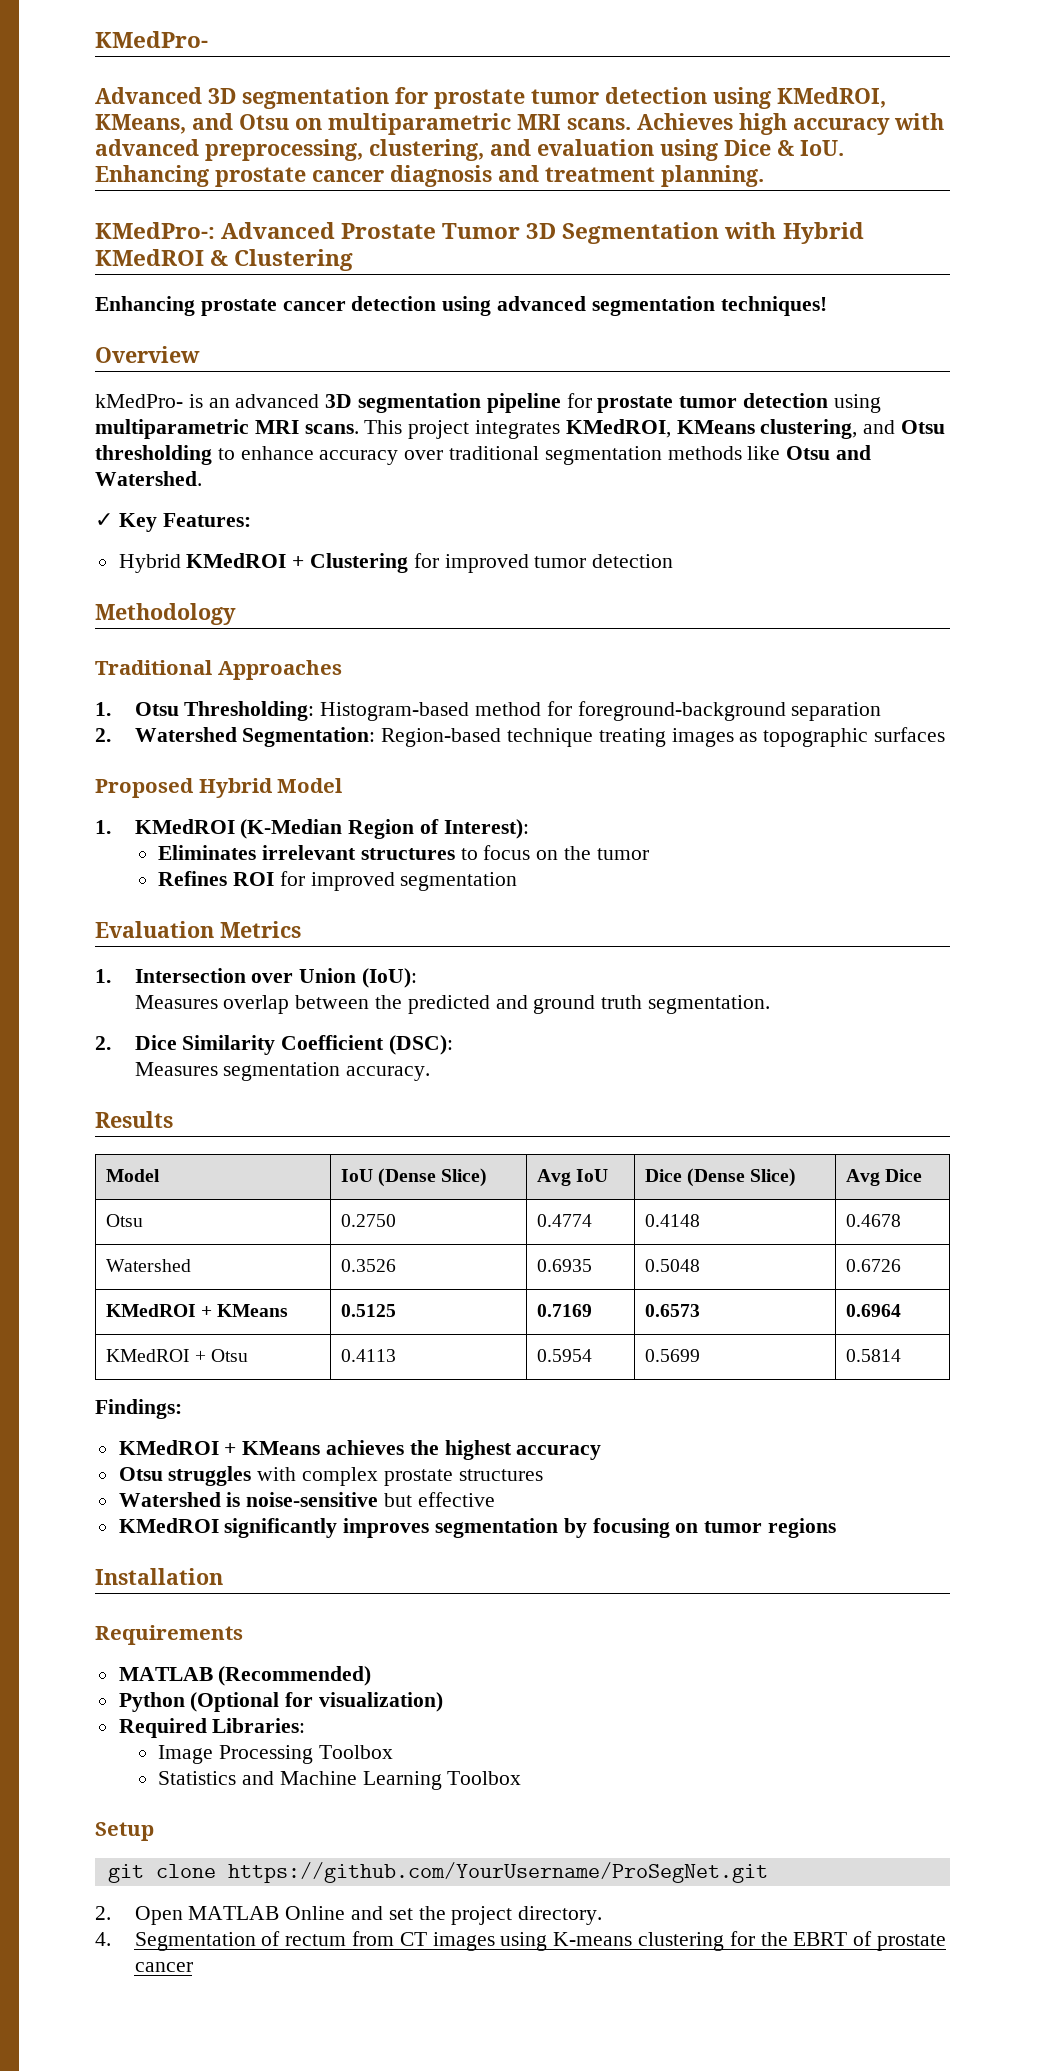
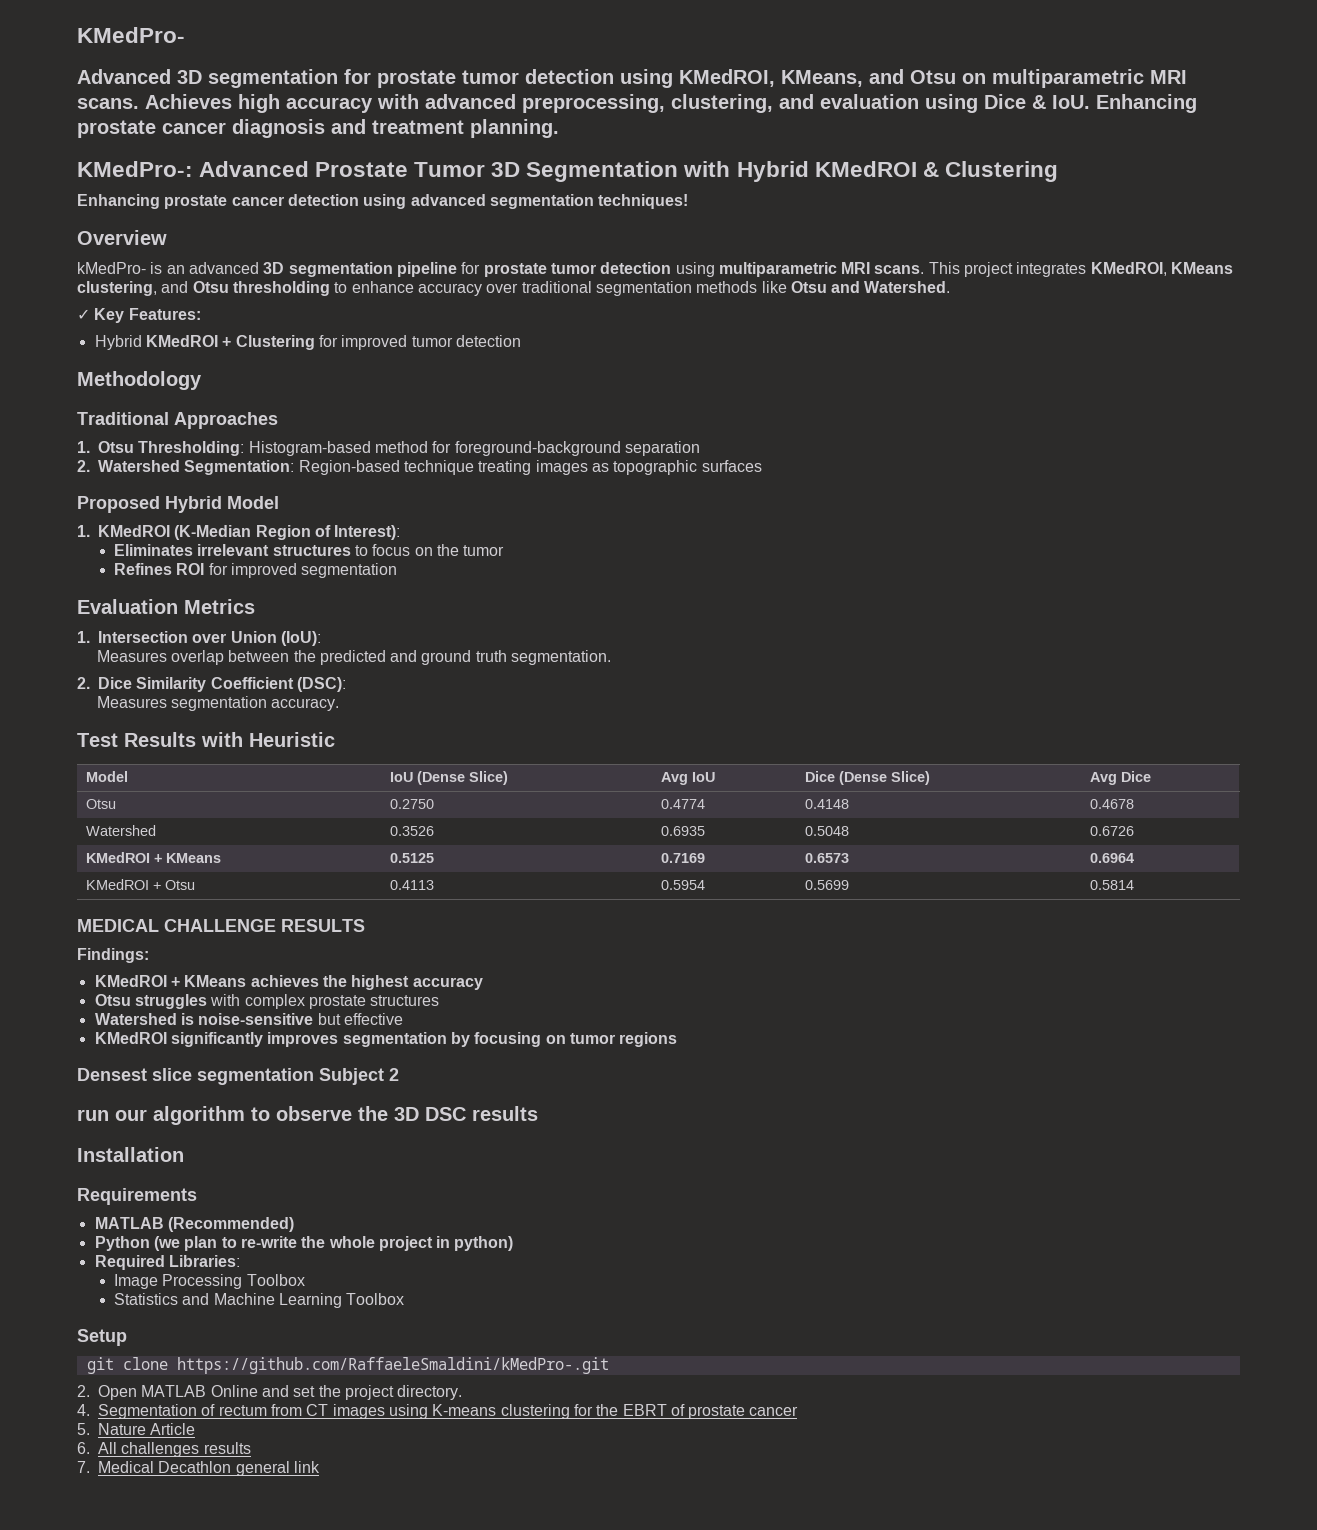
(431, 1073) none -> [77,733,118,747] Test
(173, 1119) none -> [201,732,335,747] with Heuristic
(901, 1355) none -> [77,919,365,932] // MEDICAL CHALLENGE RESULTS
(837, 1528) none -> [77,1068,399,1085] [77,1106,538,1125] // Densest slice segmentation Subject 2 // run our algorithm to observe the 3D DSC results
[190,1692,444,1712] (Optional for visualization) -> [153,1236,514,1251] (we plan to re-write the whole project in python)
[227,1862,768,1883] https://github.com/YourUsername/ProSegNet.git -> [176,1357,609,1374] https://github.com/RaffaeleSmaldini/kMedPro-.git
(193, 1967) none -> [77,1423,196,1435] [77,1442,251,1457] [77,1461,320,1476] // 5. Nature Article // 6. All challenges results // 7. Medical Decathlon general link

